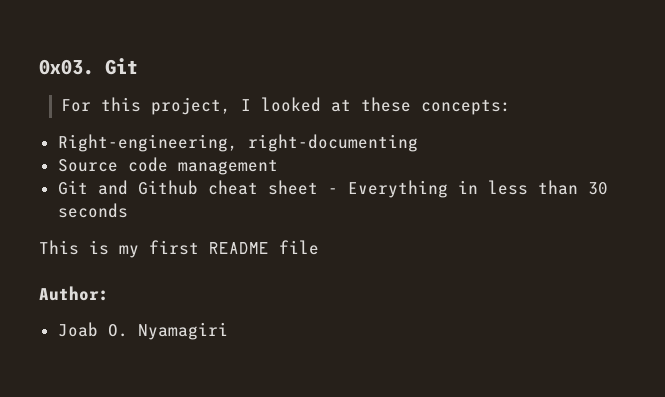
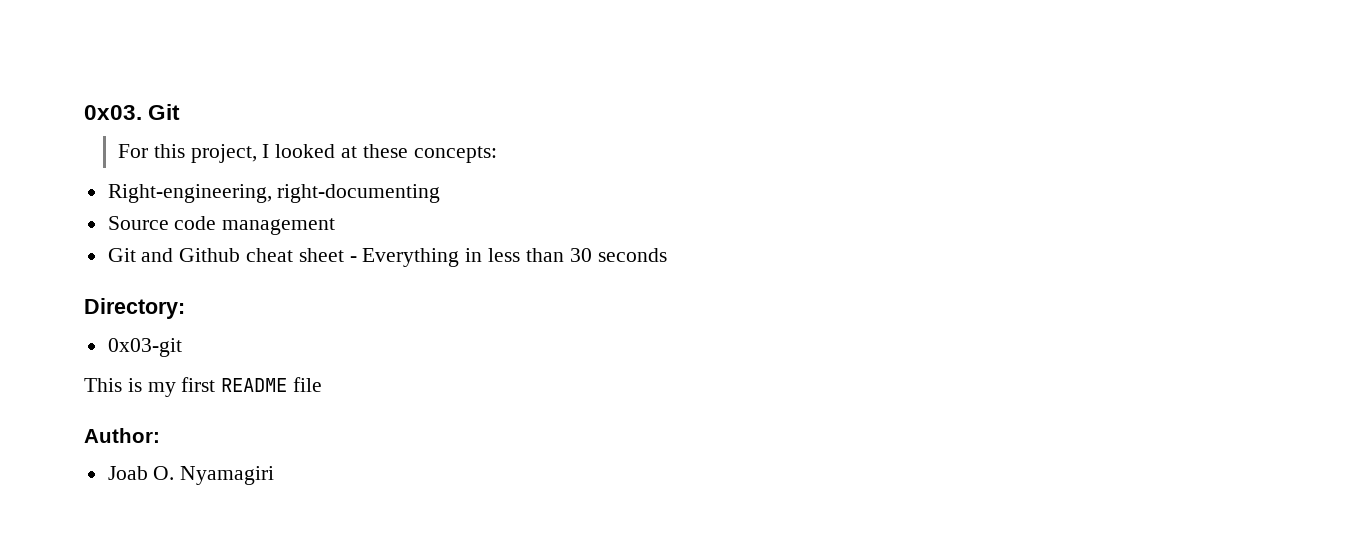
(128, 210) none -> [84,298,185,319] [107,338,182,357] // Directory: // 0x03-git

